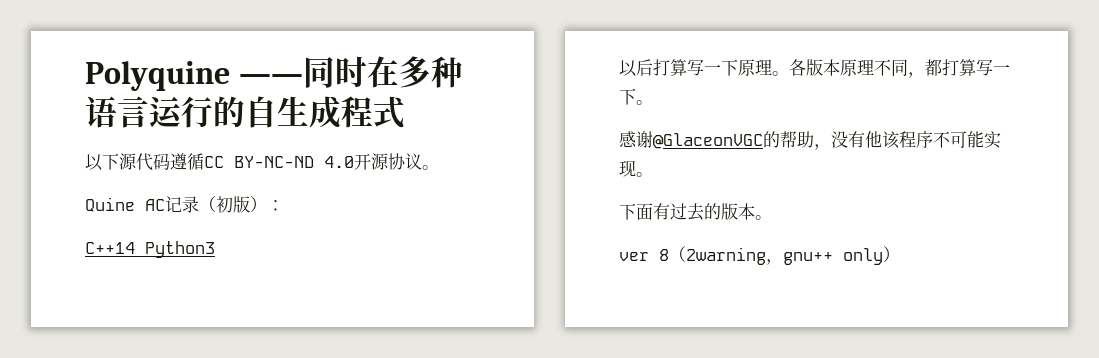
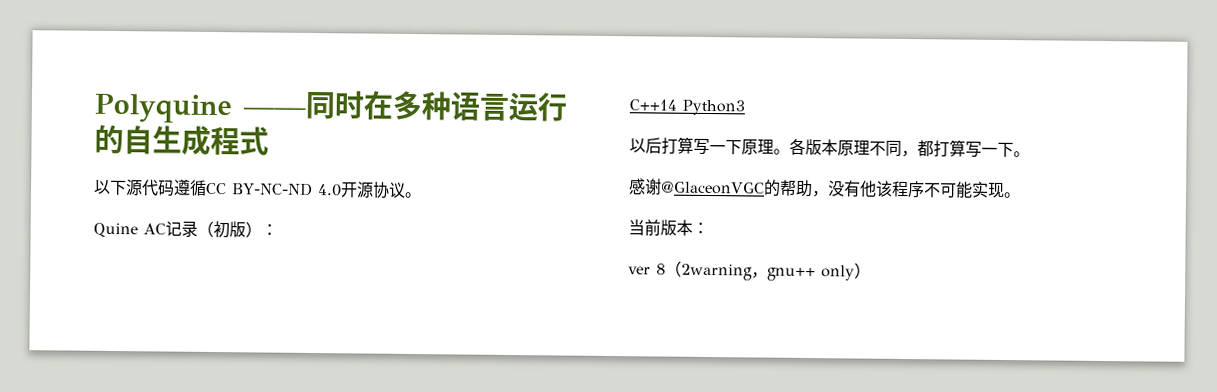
[619,203,772,221] 下面有过去的版本。 -> [628,219,709,237] 当前版本：

